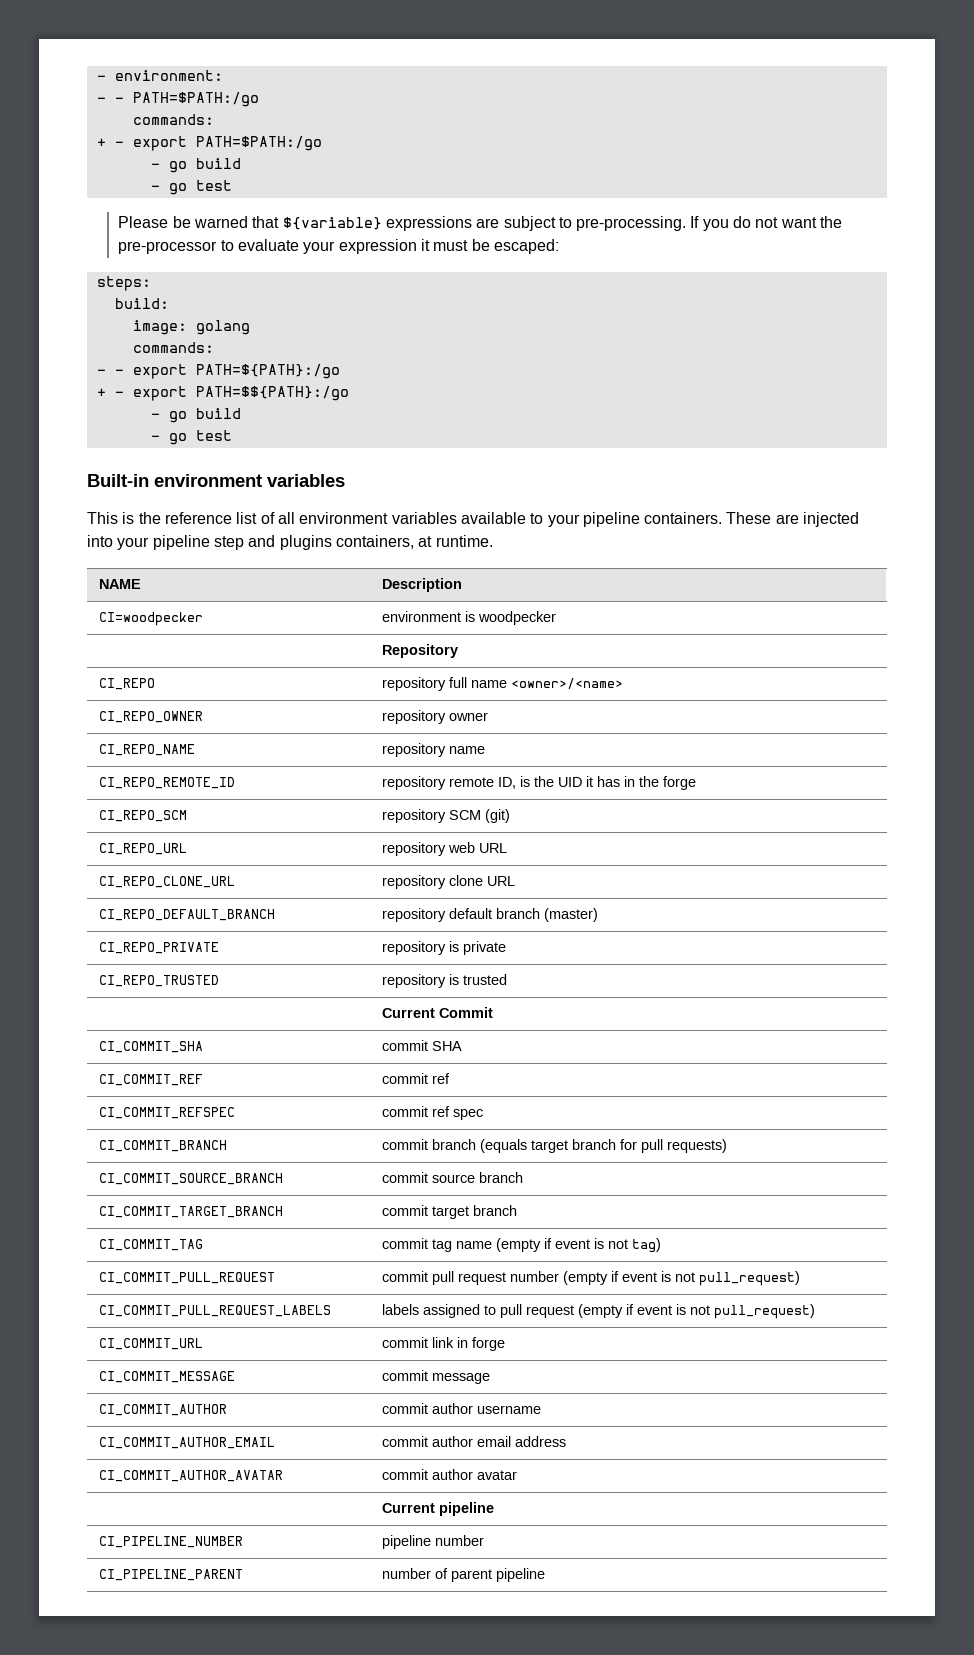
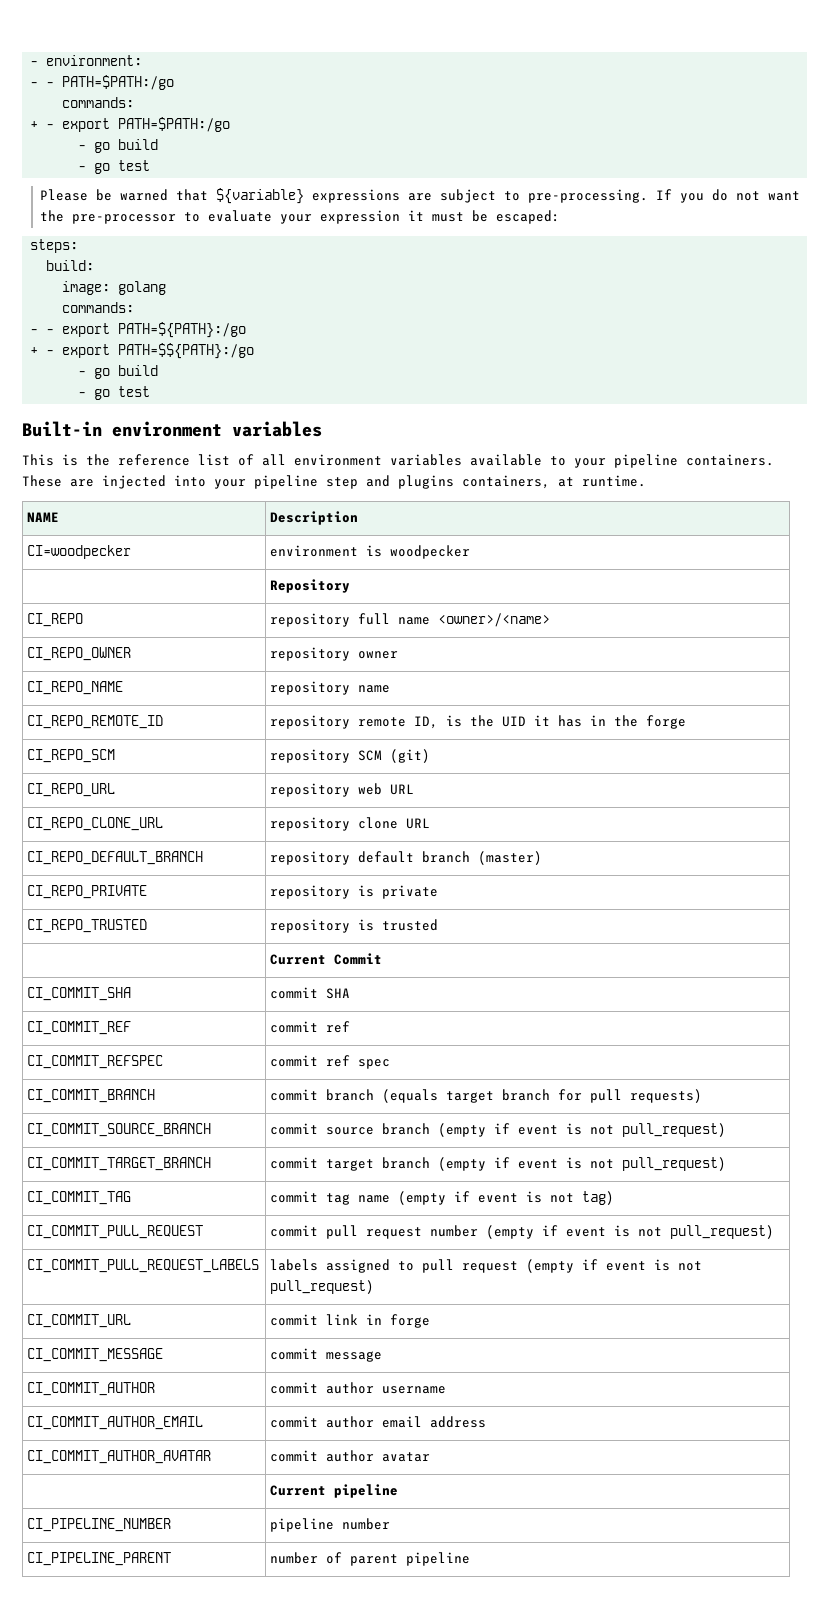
[99,1206,284,1218] [382,1205,518,1219] // CI_COMMIT_TARGET_BRANCH | commit target branch -> [438,1123,727,1137] [27,1157,212,1171] [270,1157,727,1171] (empty if event is not pull_request) // CI_COMMIT_TARGET_BRANCH | commit target branch (empty if event is not pull_request)

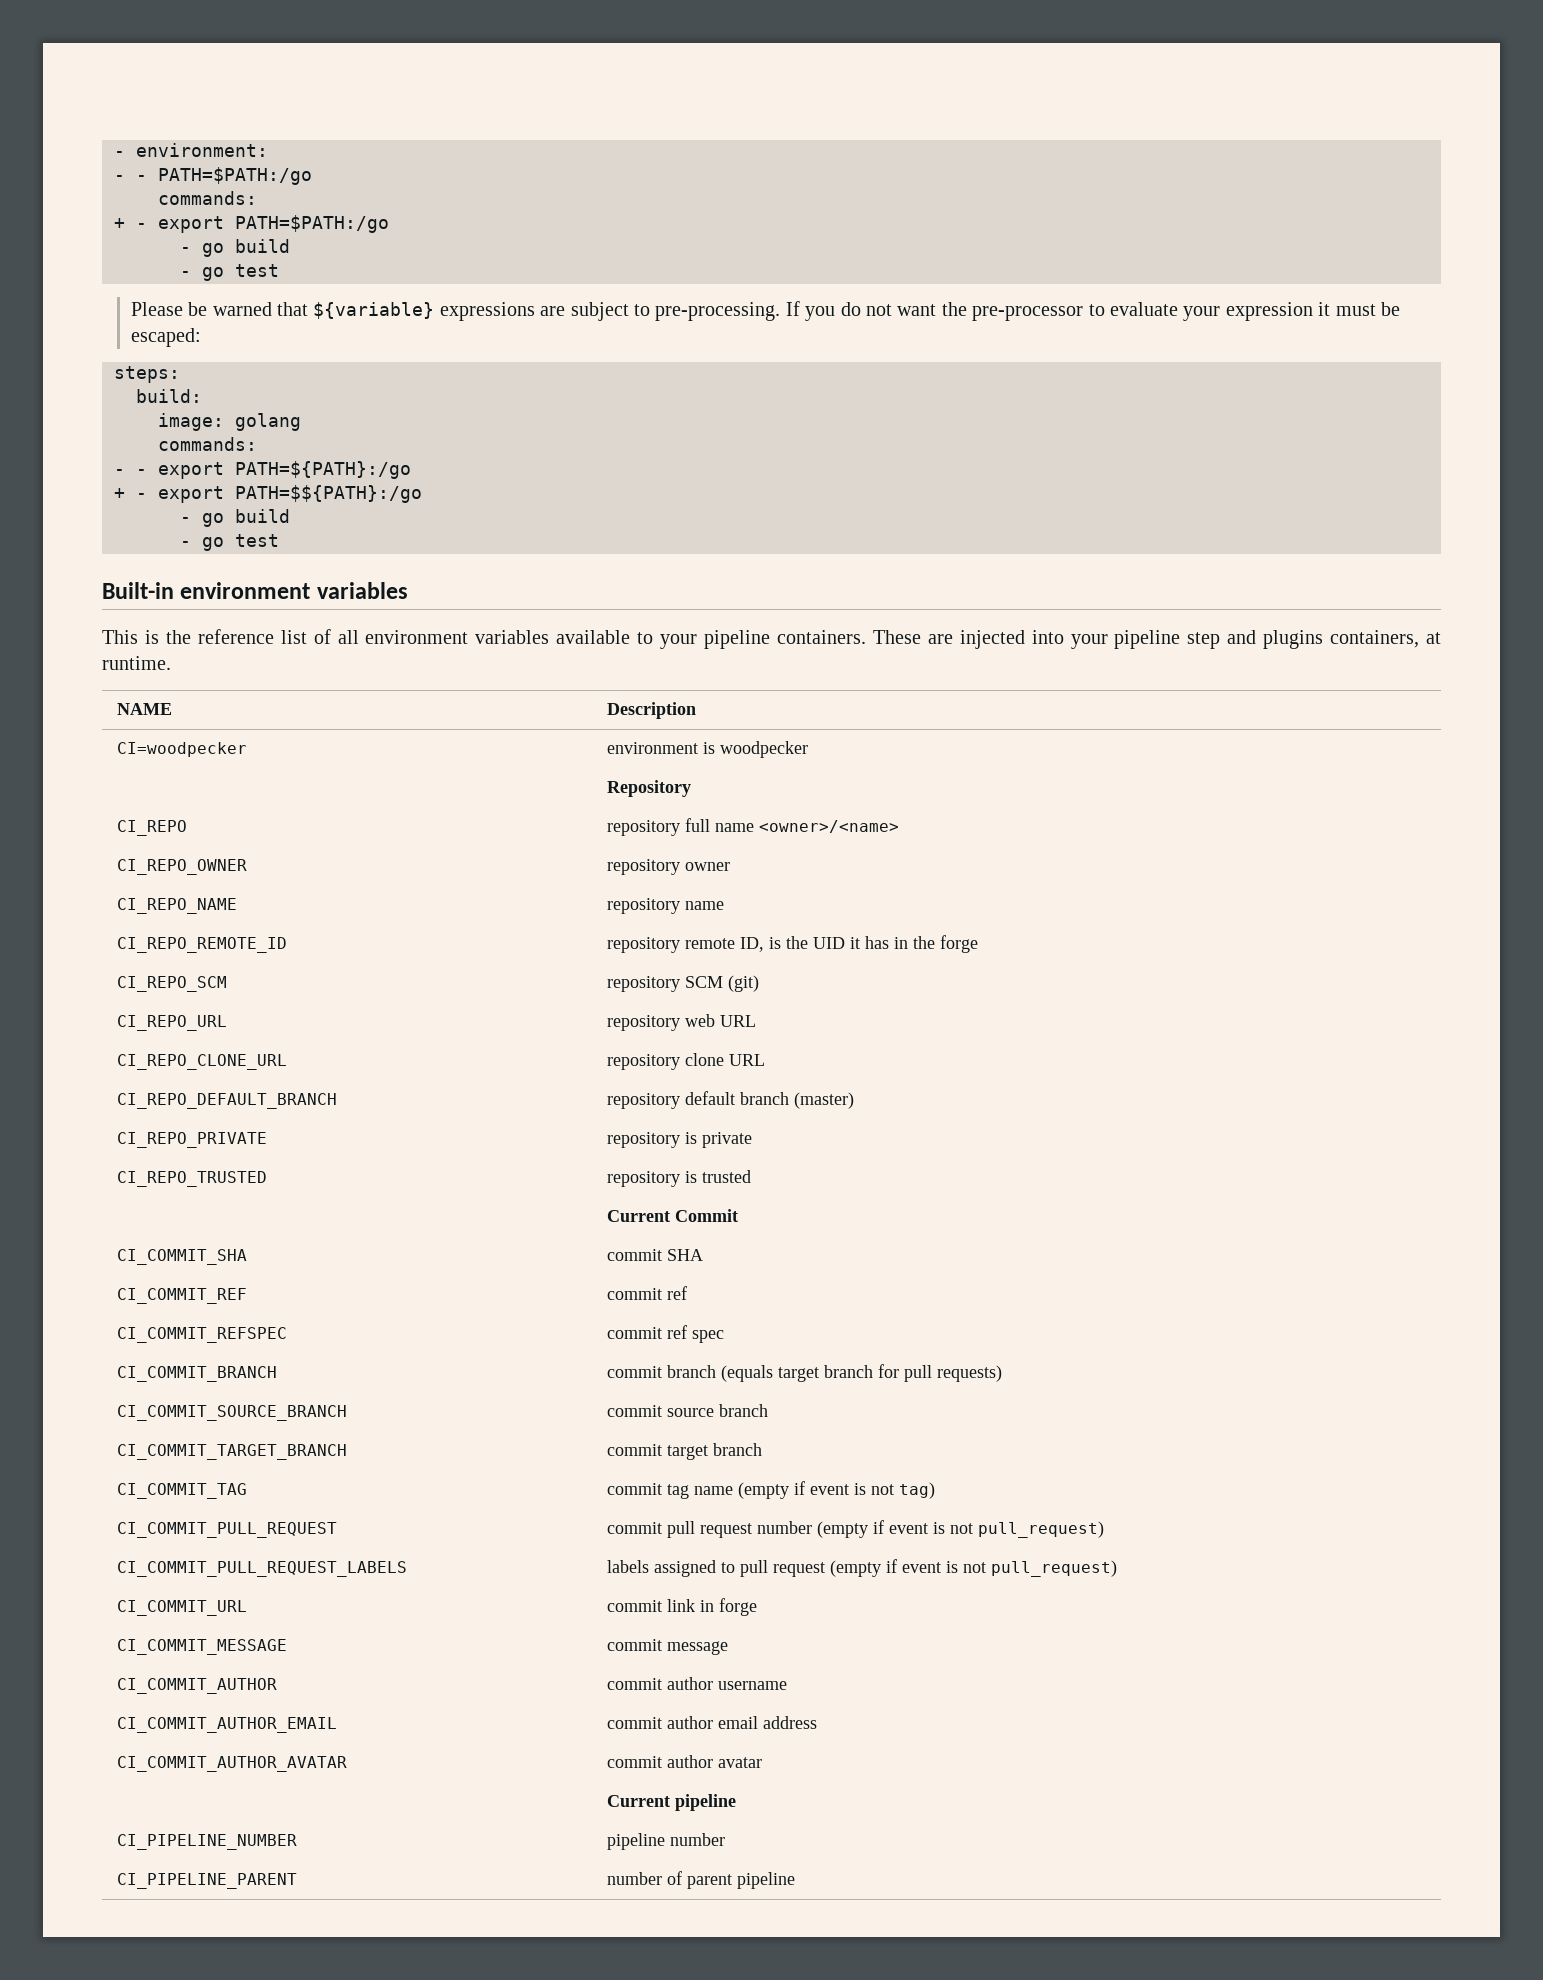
[438,1123,727,1137] [27,1157,212,1171] [270,1157,727,1171] (empty if event is not pull_request) // CI_COMMIT_TARGET_BRANCH | commit target branch (empty if event is not pull_request) -> [116,1444,347,1460] [606,1443,762,1460] // CI_COMMIT_TARGET_BRANCH | commit target branch

